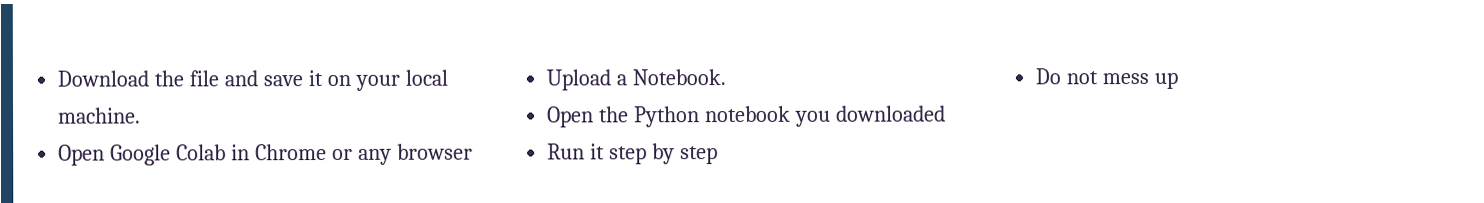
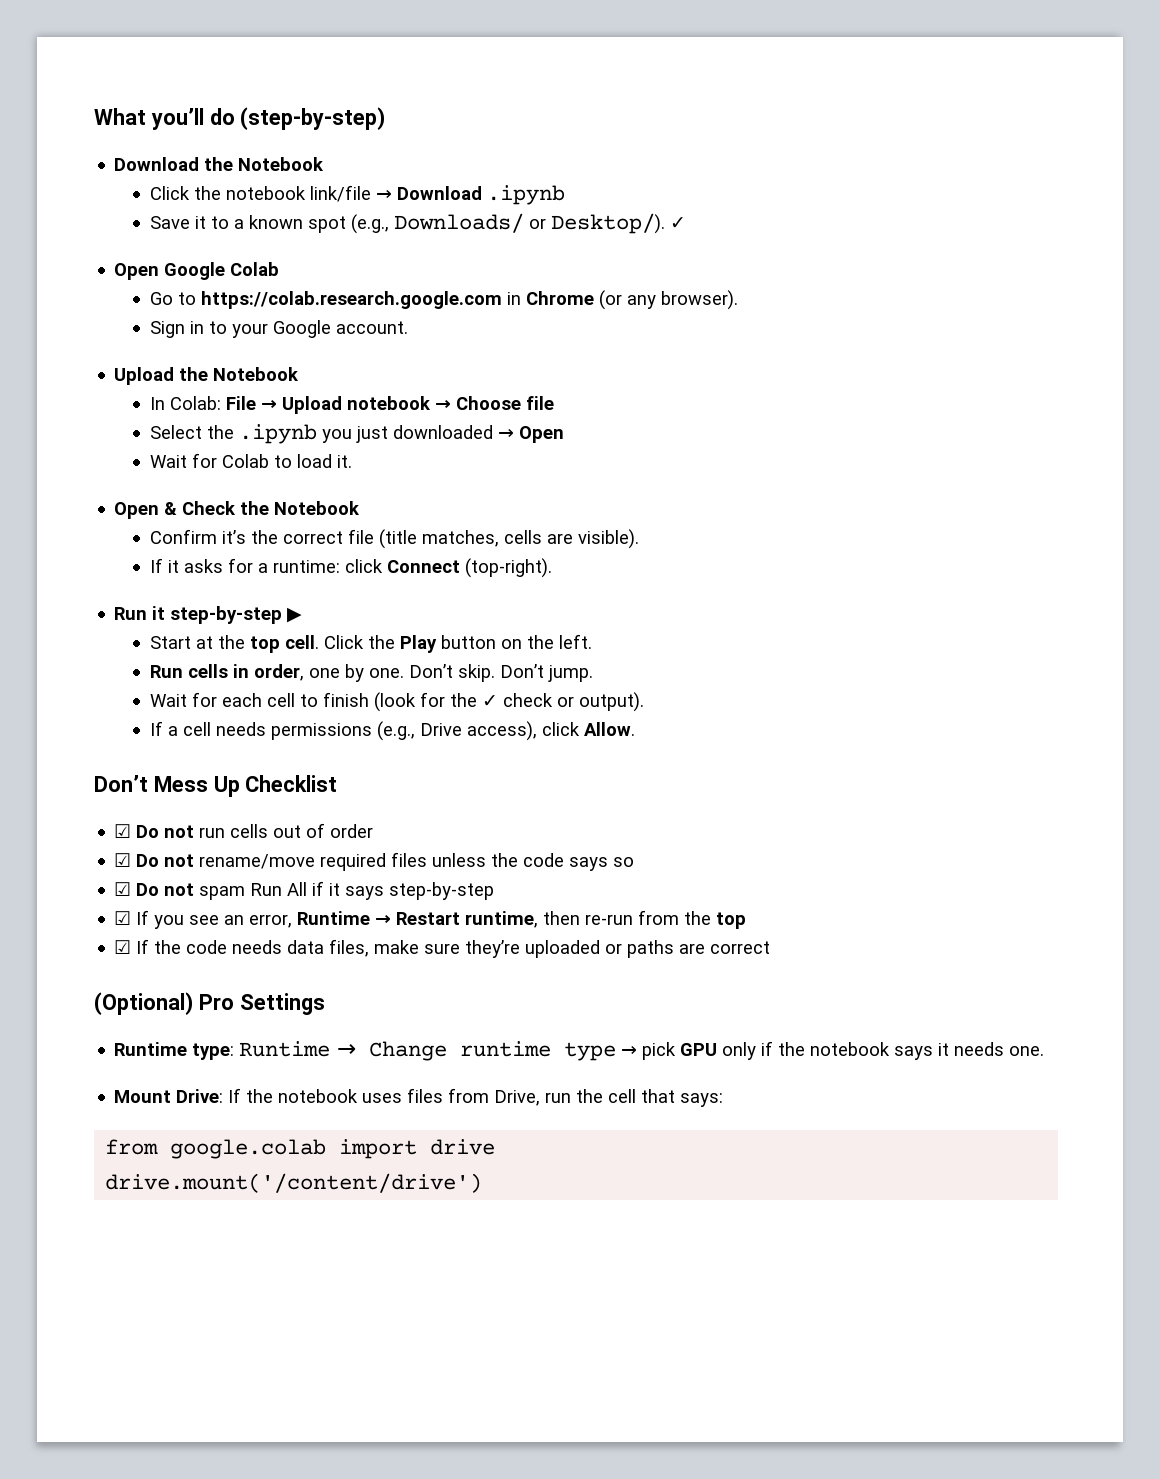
[57,69,448,91] [58,107,142,124] [58,143,473,166] [546,69,727,91] [547,105,946,128] [547,143,718,165] [1035,68,1179,89] Download the file and save it on your local machine. // Open Google Colab in Chrome or any browser // Upload a Notebook. // Open the Python notebook you downloaded // Run it step by step // Do not mess up -> [94,107,386,130] [114,157,325,171] [149,185,565,205] [149,213,686,234] [114,262,280,280] [149,290,738,310] [149,320,408,338] [114,367,300,385] [149,396,554,414] [149,424,564,444] [149,453,352,468] [114,501,361,519] [149,529,639,549] [149,558,552,578] [114,606,303,624] [149,634,592,653] [149,664,593,682] [149,692,644,712] [149,721,635,741] [94,775,338,797] [114,823,374,838] [114,852,635,871] [114,881,495,900] [114,910,747,929] [114,939,771,958] [94,992,325,1015] [114,1041,1045,1061] [114,1088,724,1107] [105,1139,496,1159] [105,1173,483,1193] What you’ll do (step-by-step) // Download the Notebook // Click the notebook link/file → Download .ipynb // Save it to a known spot (e.g., Downloads/ or Desktop/). ✓ // Open Google Colab // Go to https://colab.research.google.com in Chrome (or any browser). // Sign in to your Google account. // Upload the Notebook // In Colab: File → Upload notebook → Choose file // Select the .ipynb you just downloaded → Open // Wait for Colab to load it. // Open & Check the Notebook // Confirm it’s the correct file (title matches, cells are visible). // If it asks for a runtime: click Connect (top-right). // Run it step-by-step ▶ // Start at the top cell. Click the Play button on the left. // Run cells in order, one by one. Don’t skip. Don’t jump. // Wait for each cell to finish (look for the ✓ check or output). // If a cell needs permissions (e.g., Drive access), click Allow. // Don’t Mess Up Checklist // ☑ Do not run cells out of order // ☑ Do not rename/move required files unless the code says so // ☑ Do not spam Run All if it says step-by-step // ☑ If you see an error, Runtime → Restart runtime, then re-run from the top // ☑ If the code needs data files, make sure they’re uploaded or paths are correct // (Optional) Pro Settings // Runtime type: Runtime → Change runtime type → pick GPU only if the notebook says it needs one. // Mount Drive: If the notebook uses files from Drive, run the cell that says: // from google.colab import drive // drive.mount('/content/drive')

